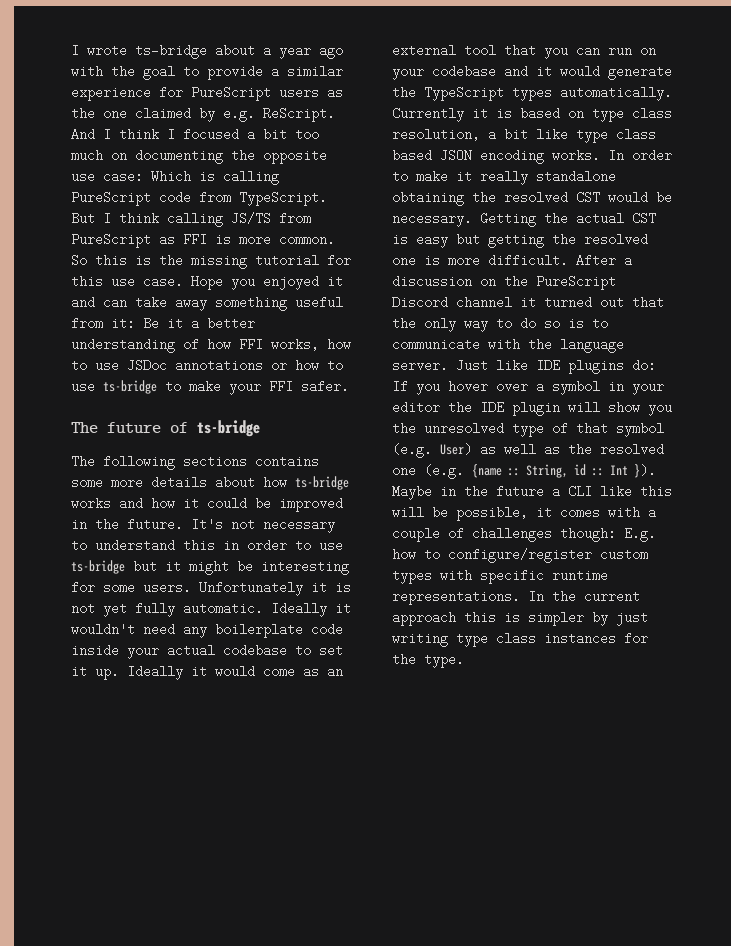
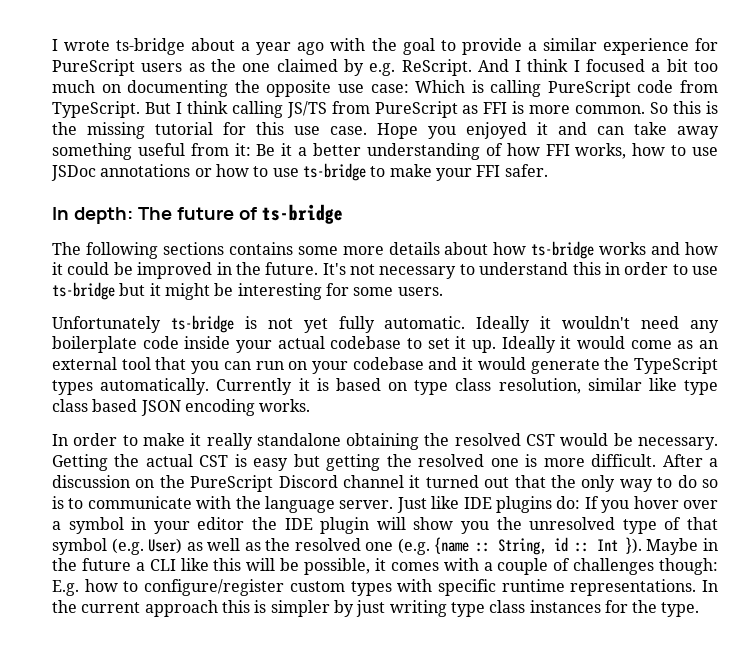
(349, 386) none -> [52,207,133,224] In depth:
[199,581,327,596] Unfortunately it -> [52,315,234,333] // Unfortunately ts-bridge
[488,128,528,141] a bit -> [587,378,642,391] similar
(600, 155) none -> (311, 405) //

